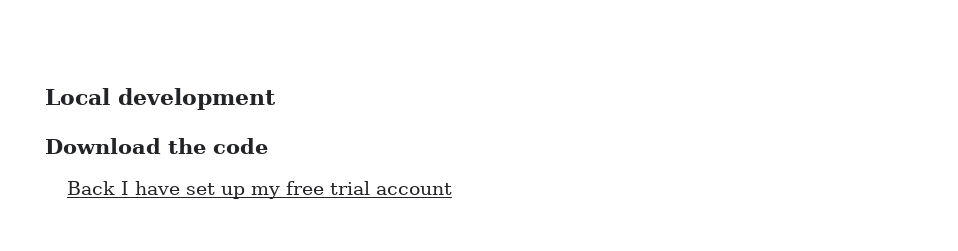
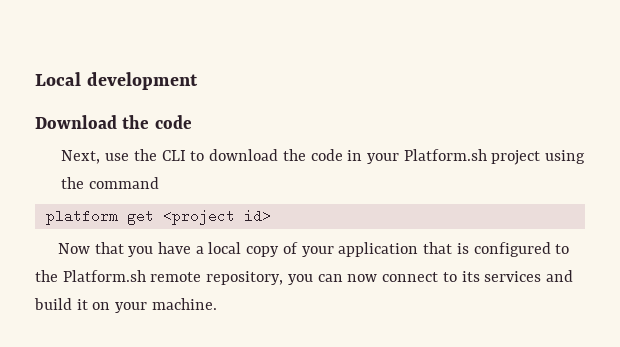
[66,181,452,199] Back I have set up my free trial account -> [61,149,586,165] [61,177,160,189] [45,209,271,225] [57,242,570,257] [35,270,573,285] [34,298,217,313] Next, use the CLI to download the code in your Platform.sh project using the command // platform get <project id> // Now that you have a local copy of your application that is configured to the Platform.sh remote repository, you can now connect to its services and build it on your machine.

